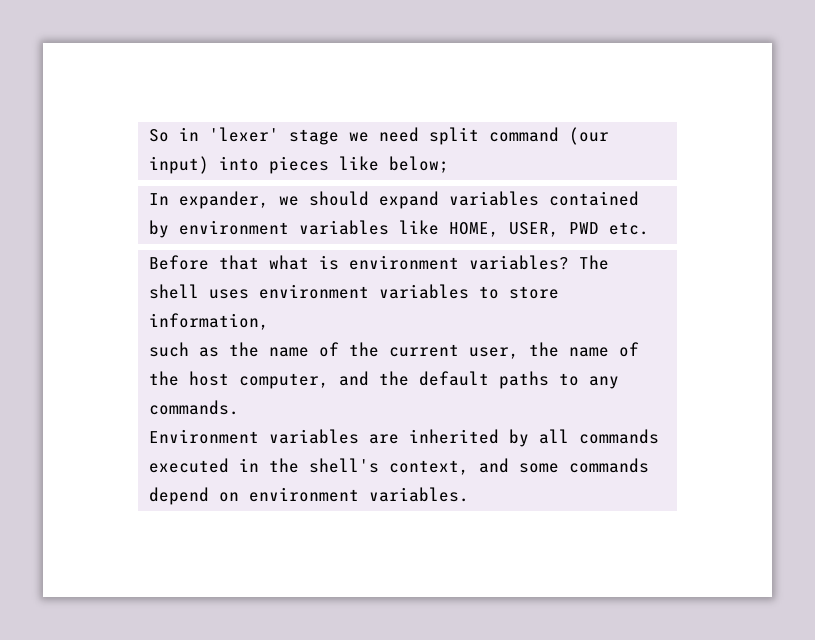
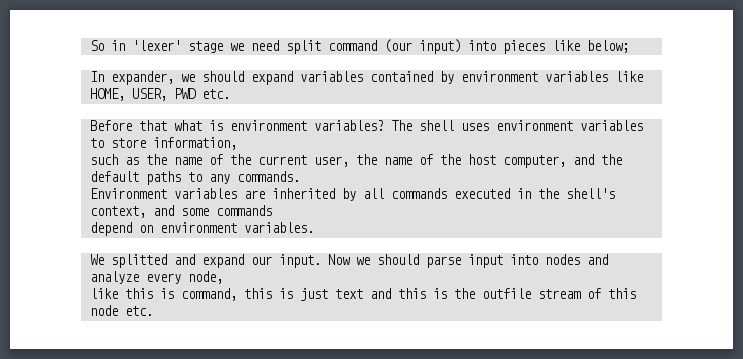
(470, 494) none -> [89,254,608,268] [89,271,223,284] [89,288,636,301] [89,305,153,316] // We splitted and expand our input. Now we should parse input into nodes and analyze every node, // like this is command, this is just text and this is the outfile stream of this node etc.

